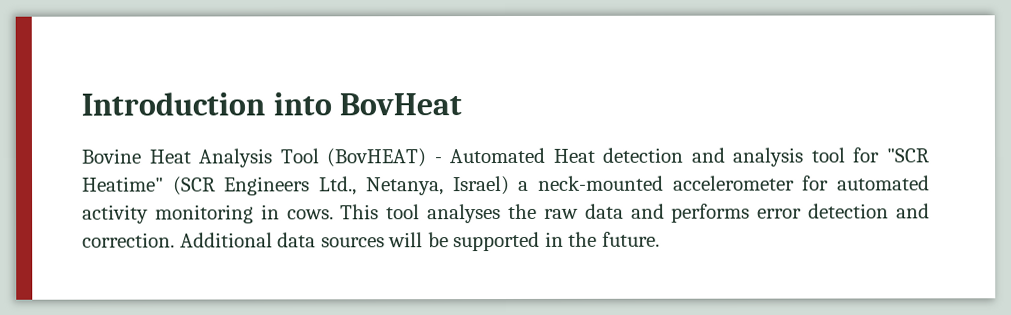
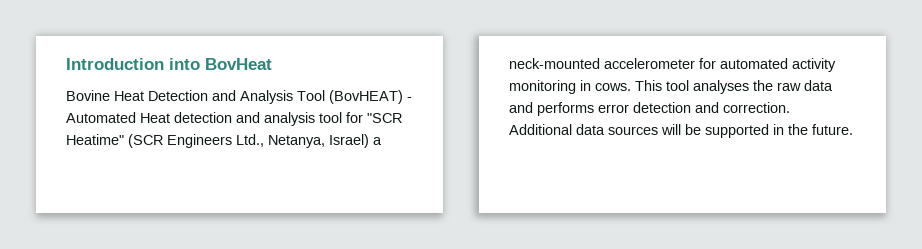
(192, 156) none -> [148,90,236,101] Detection and

